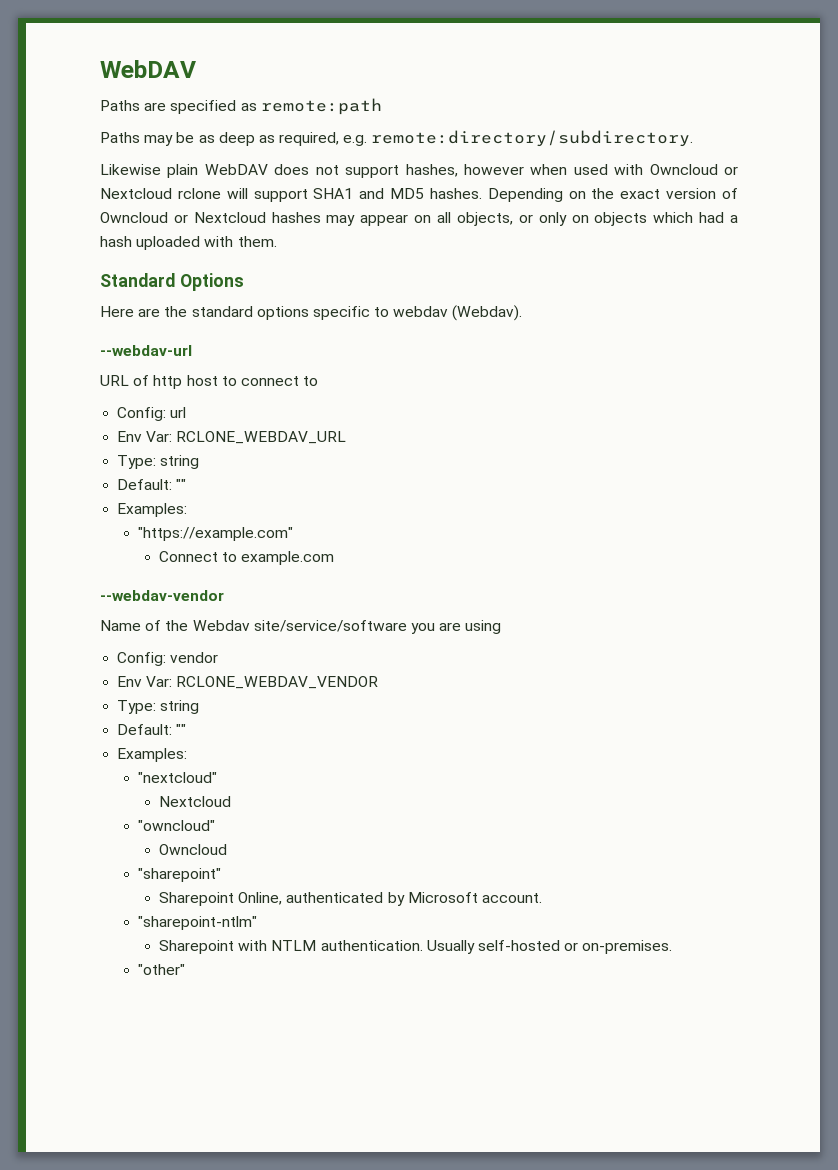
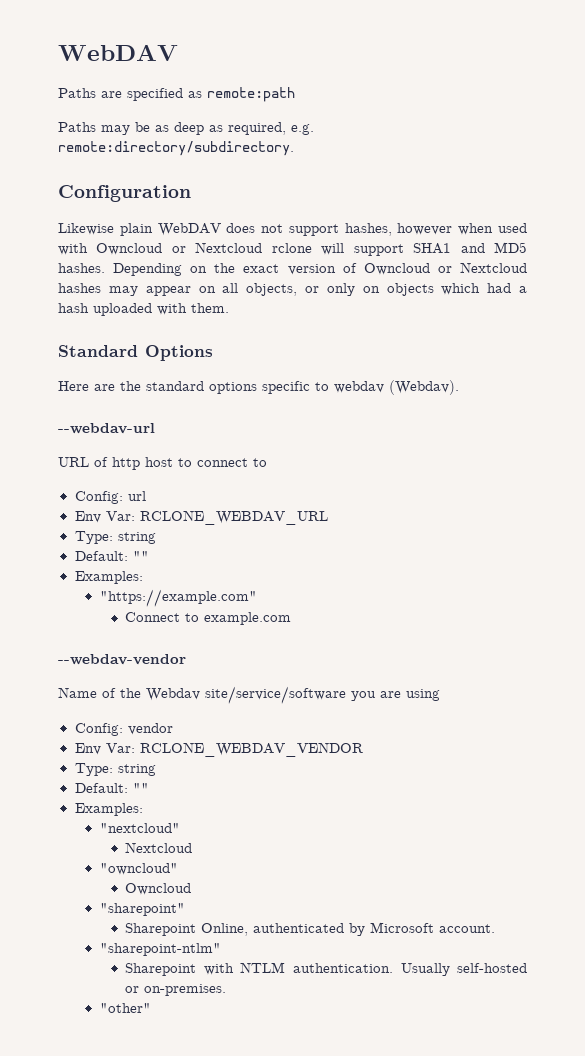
(694, 138) none -> [58,185,191,202] // Configuration

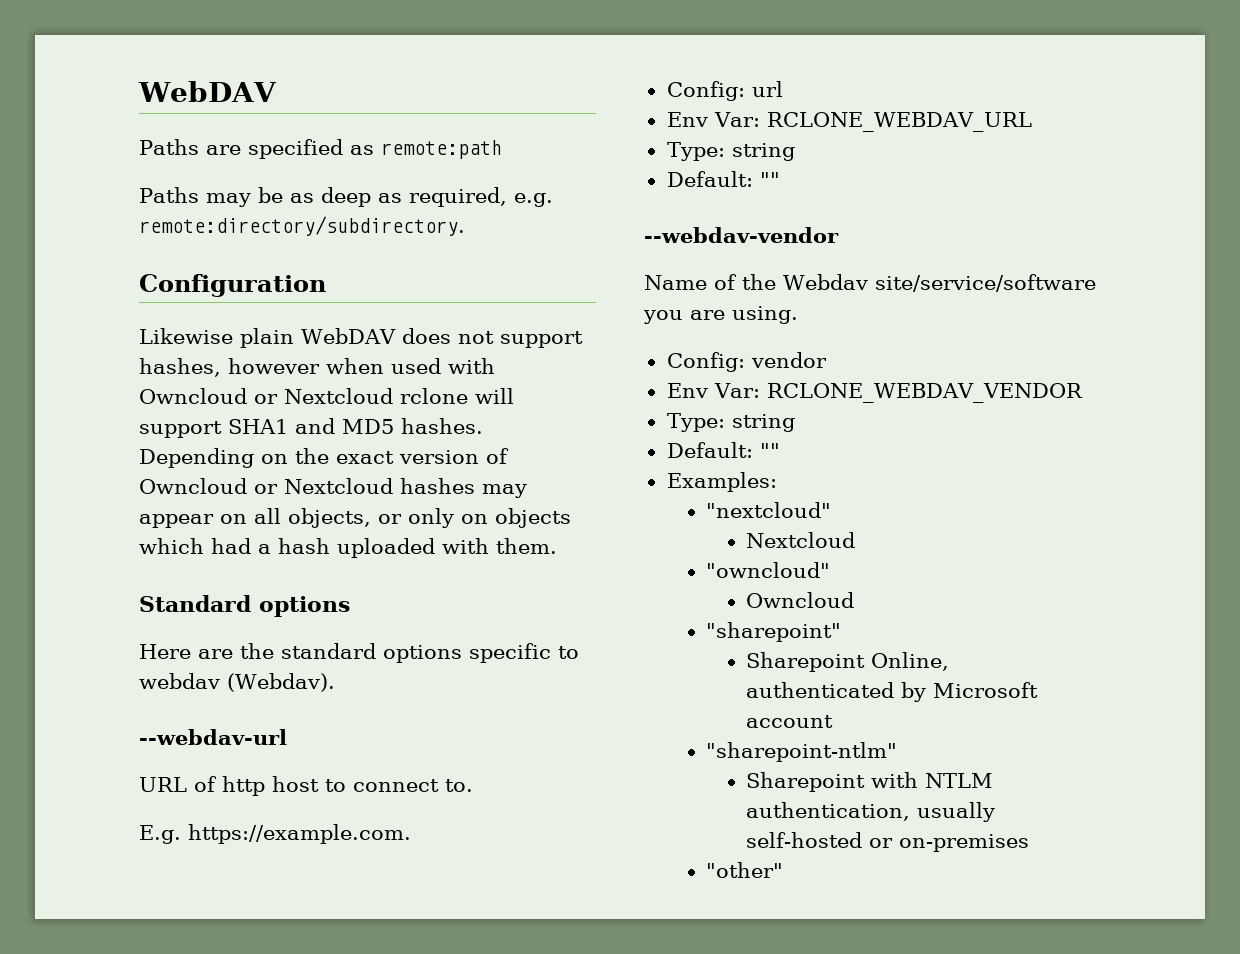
[145,345,213,361] Options -> [259,596,350,617] options
[253,458,267,467] to -> [445,779,473,792] [139,824,411,844] to. // E.g. https://example.com.
[74,571,143,584] [99,589,257,607] [125,612,292,625] // Examples: // "https://example.com" // Connect to example.com -> (780, 179) none
[406,689,440,701] using -> [732,306,798,324] using.
[439,924,496,933] account. -> [746,715,834,728] account
[292,963,450,976] authentication. Usually -> [746,802,996,822] authentication, usually
[144,984,227,996] on-premises. -> [899,834,1030,852] on-premises

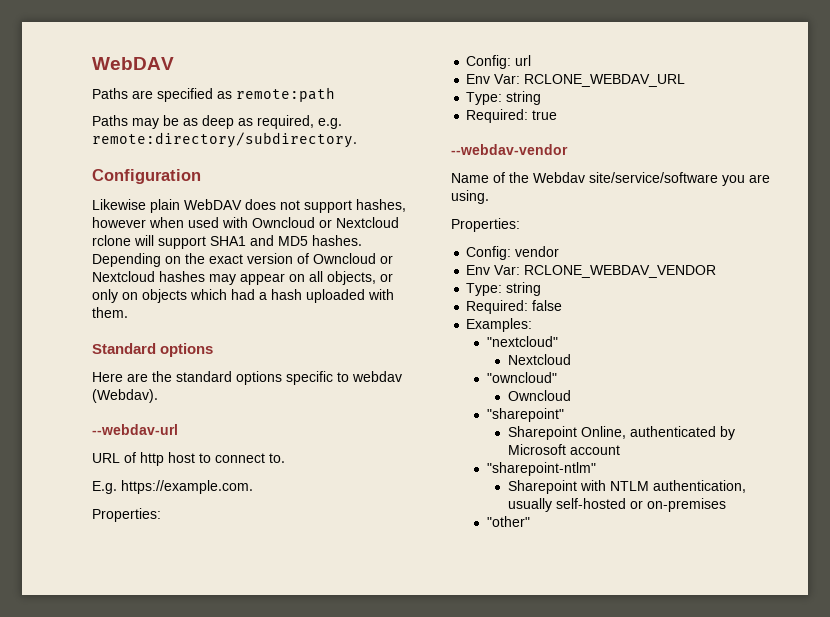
(411, 834) none -> [92,508,161,522] // Properties:
[666,171,780,187] Default: "" -> [466,109,558,123] Required: true
(798, 315) none -> [451,218,520,232] // Properties:
[666,442,780,458] Default: "" -> [466,300,563,314] Required: false

